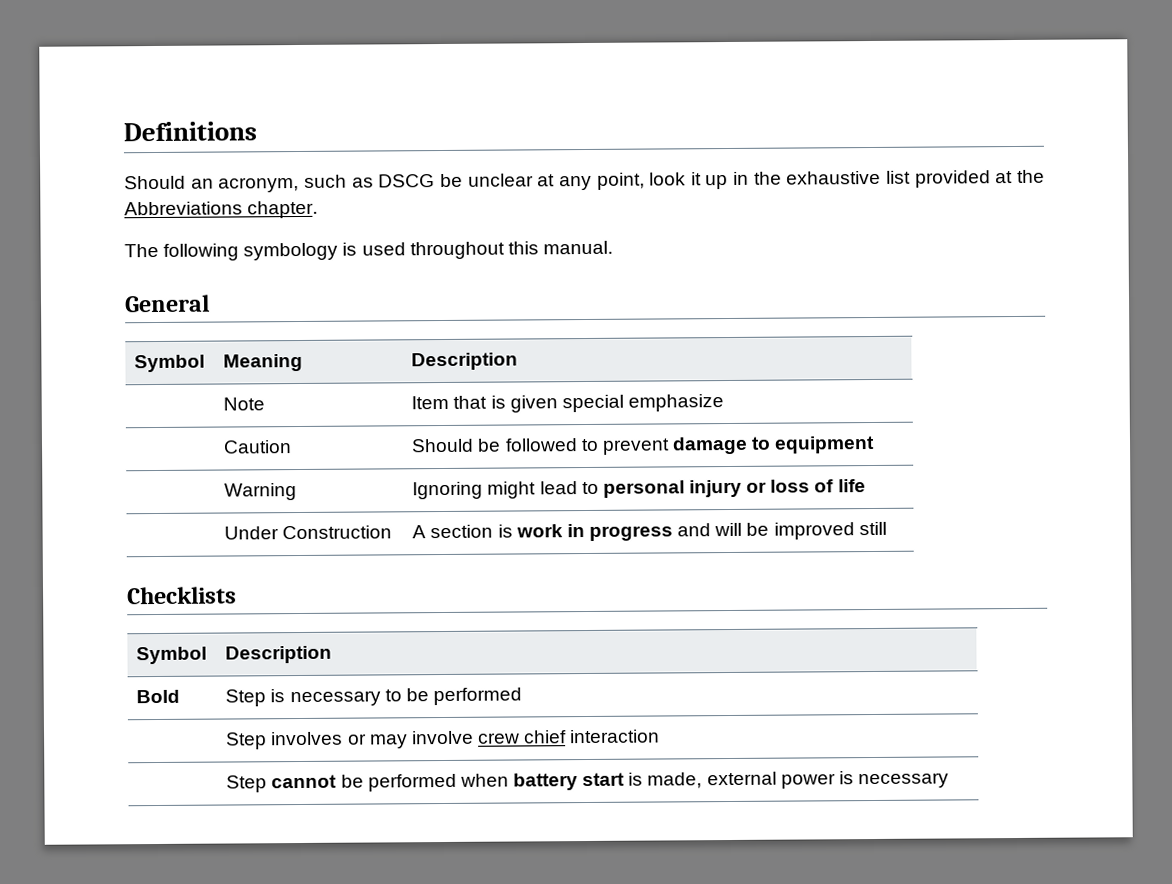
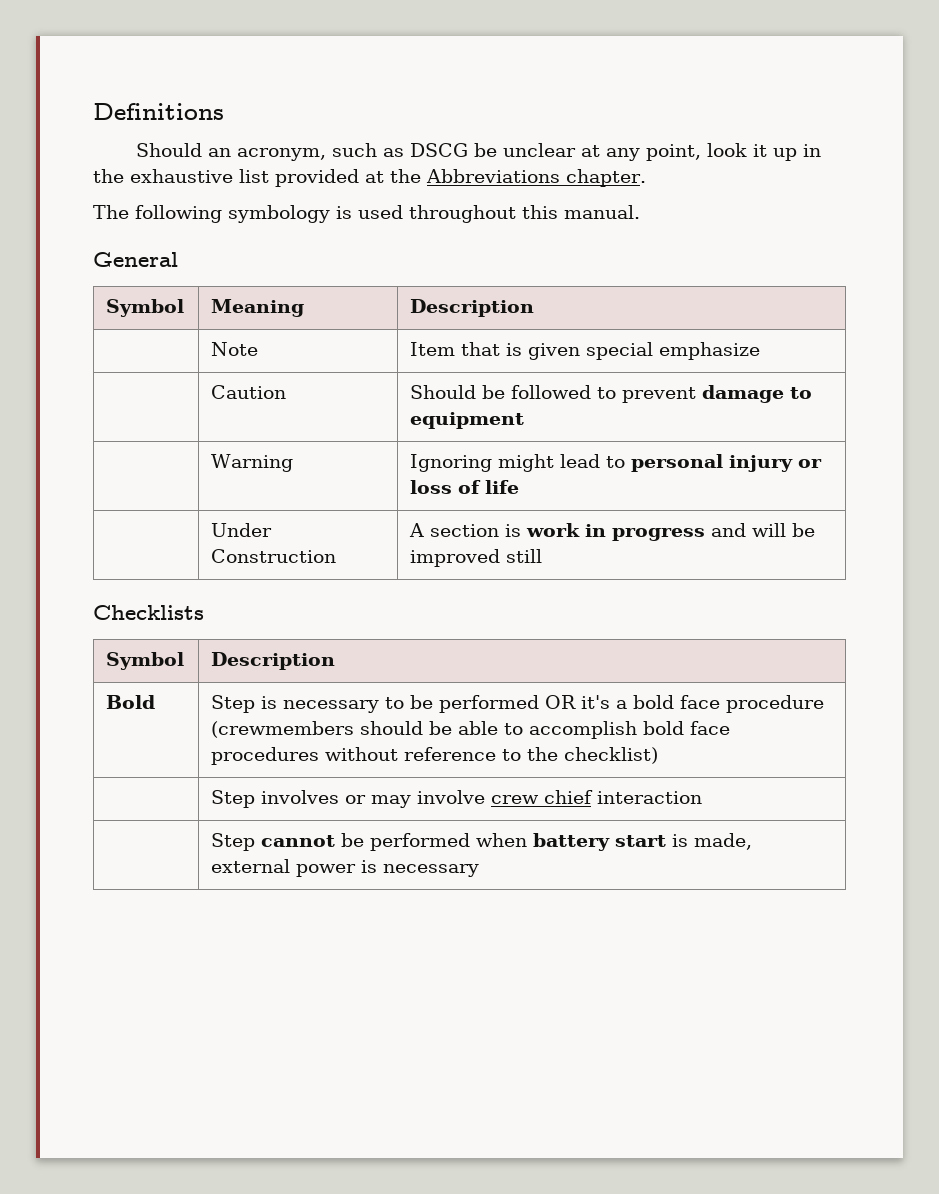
(522, 696) none -> [545,695,825,713] [211,721,731,739] [211,747,659,765] OR it's a bold face procedure (crewmembers should be able to accomplish bold face procedures without reference to the checklist)

